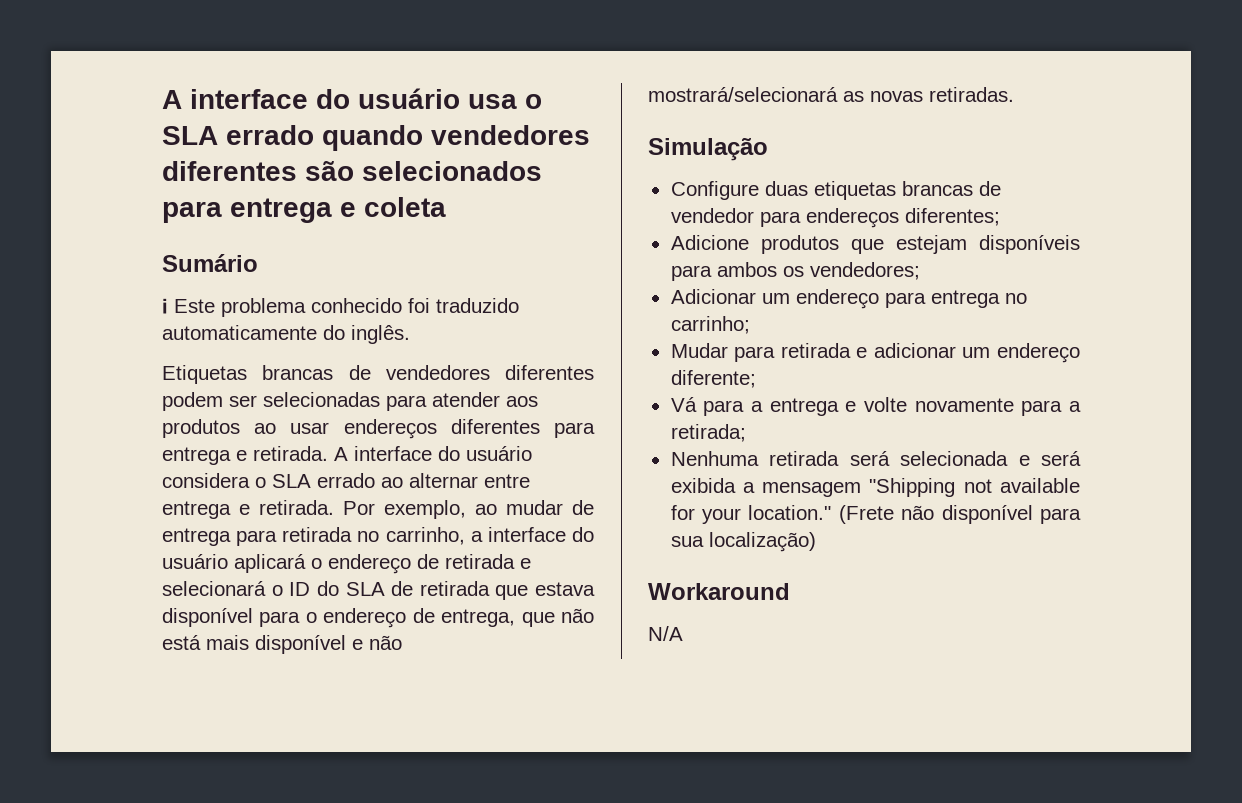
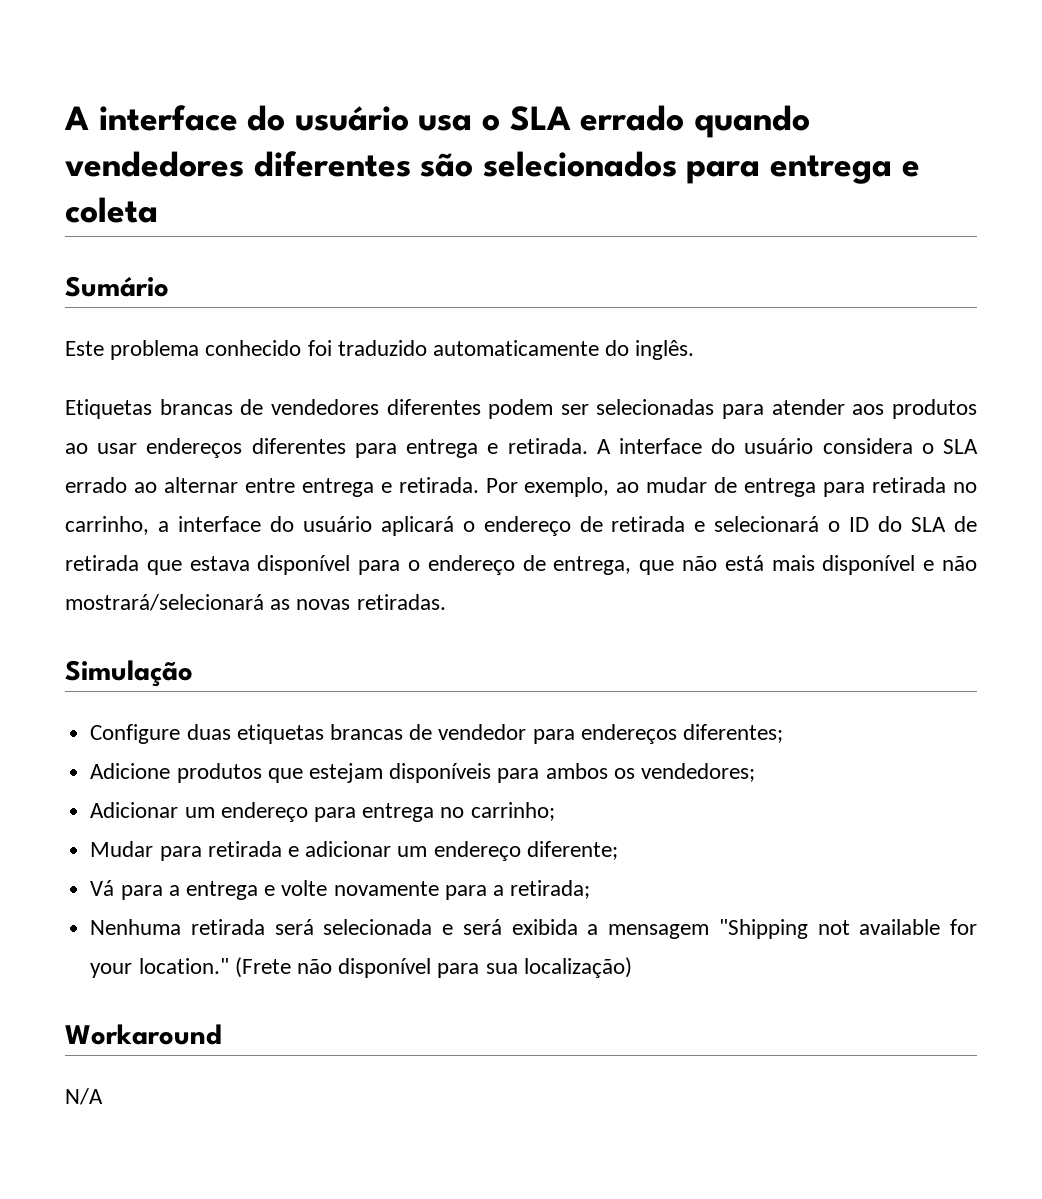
[162,298,168,314] ℹ -> (169, 286) none

